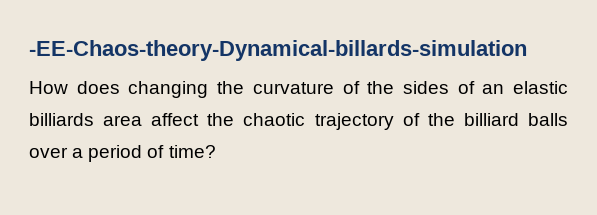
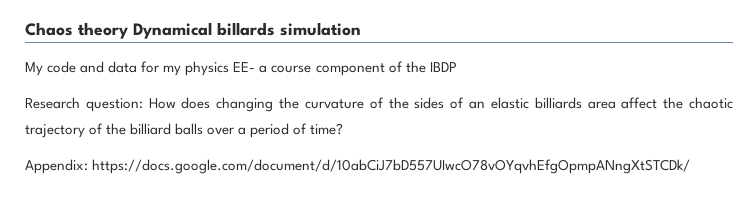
[29,40,527,61] -EE-Chaos-theory-Dynamical-billards-simulation // -> [25,22,361,39] [25,61,457,76] [25,97,143,112] Chaos theory Dynamical billards simulation // My code and data for my physics EE- a course component of the IBDP // Research question:
(216, 151) none -> [25,159,691,174] // Appendix: https://docs.google.com/document/d/10abCiJ7bD557UIwcO78vOYqvhEfgOpmpANngXtSTCDk/

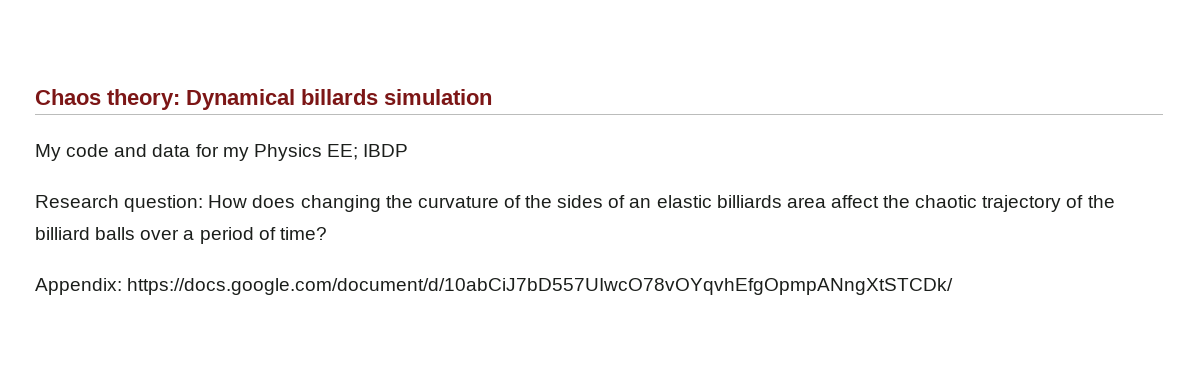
[78,22,128,39] theory -> [107,89,180,110] theory:
[185,61,426,76] physics EE- a course component of the -> [253,144,358,161] Physics EE;

